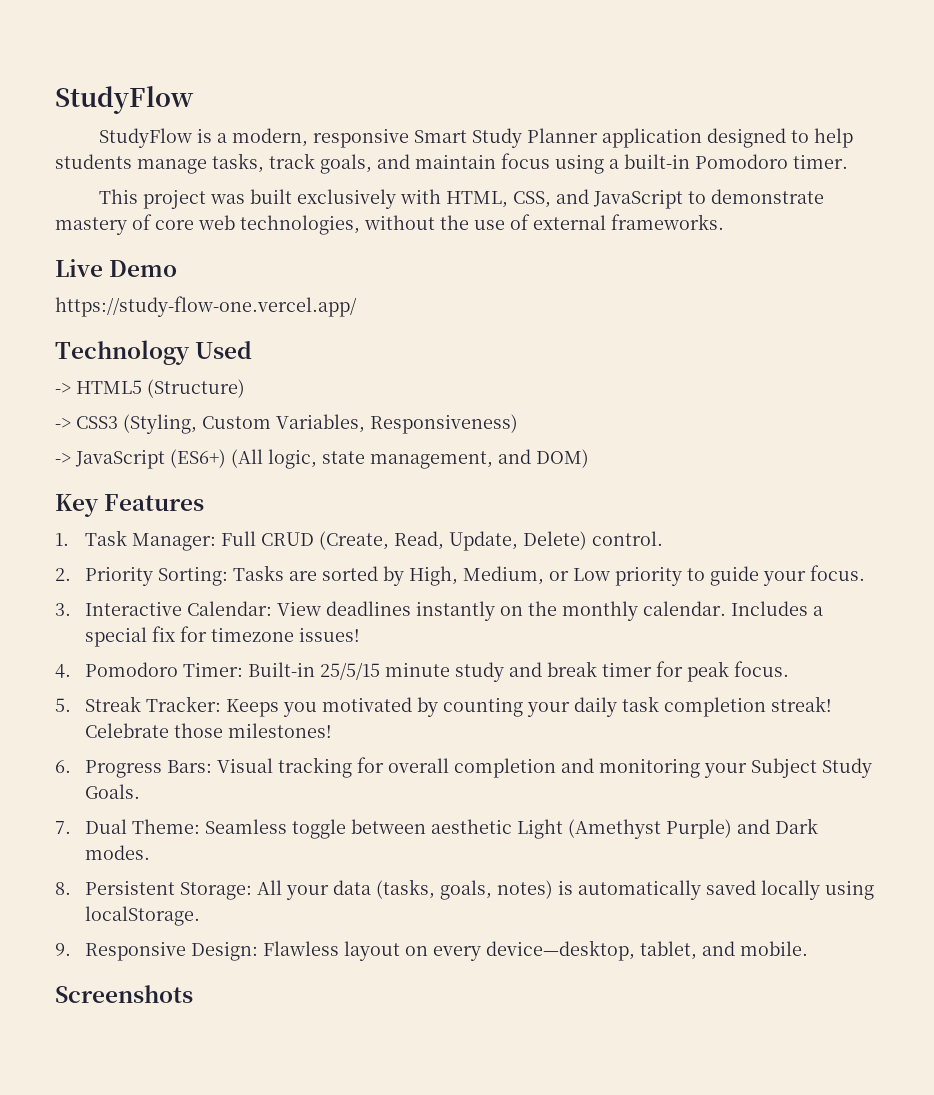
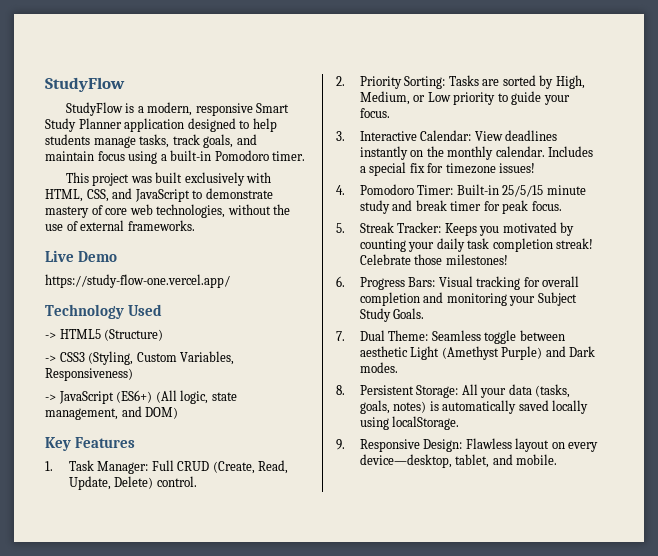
[55,985,193,1003] // Screenshots -> (558, 459) none

